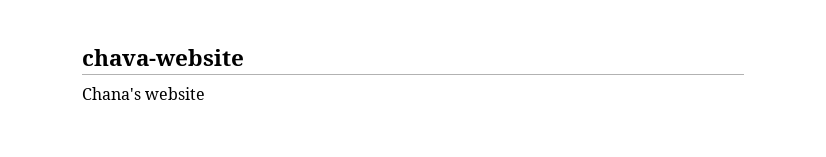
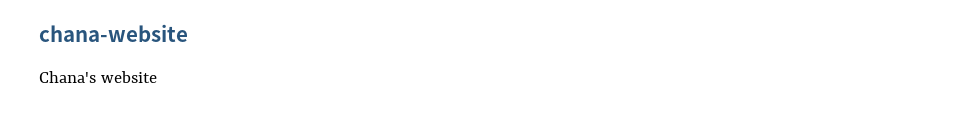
[82,49,244,66] chava-website -> [39,24,188,42] chana-website

